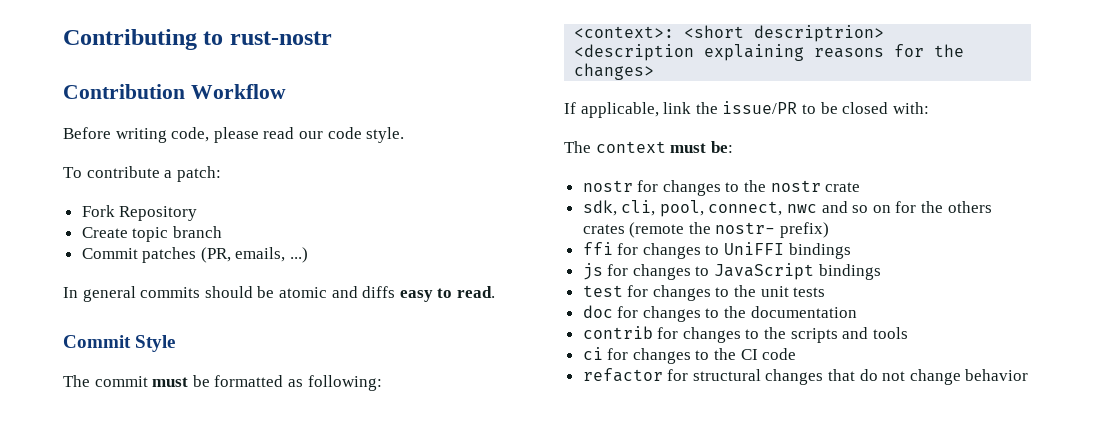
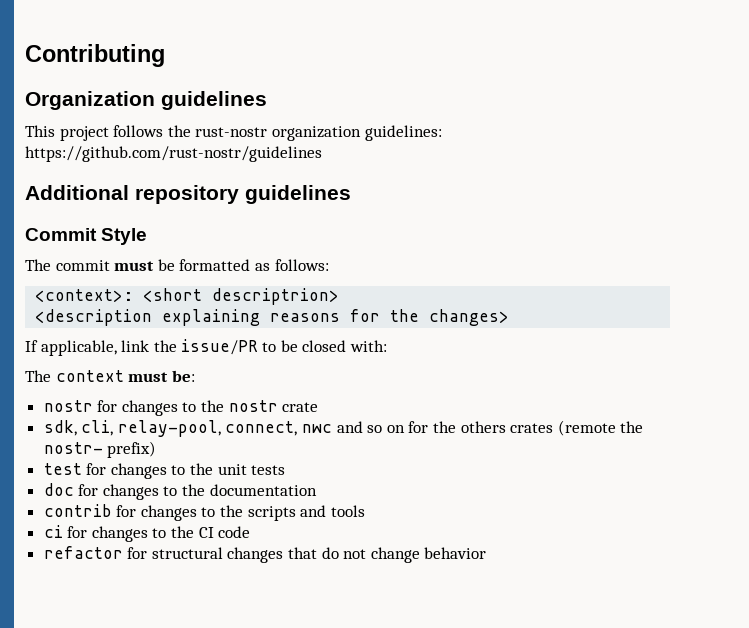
[203,31,332,45] [63,84,286,99] [63,127,405,143] [63,166,221,182] [81,205,198,221] [81,226,222,242] [81,247,309,263] [63,286,495,302] to rust-nostr // Contribution Workflow // Before writing code, please read our code style. // To contribute a patch: // Fork Repository // Create topic branch // Commit patches (PR, emails, ...) // In general commits should be atomic and diffs easy to read. -> [25,91,267,110] [25,125,442,141] [25,146,322,162] [25,185,351,204] // Organization guidelines // This project follows the rust-nostr organization guidelines: https://github.com/rust-nostr/guidelines // Additional repository guidelines
[307,375,382,391] following: -> [274,259,329,271] follows:
[659,200,704,217] pool, -> [117,420,221,437] relay-pool,
[582,242,851,259] [582,263,881,280] // ffi for changes to UniFFI bindings // js for changes to JavaScript bindings -> (157, 449) none

